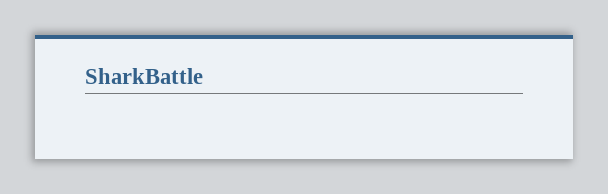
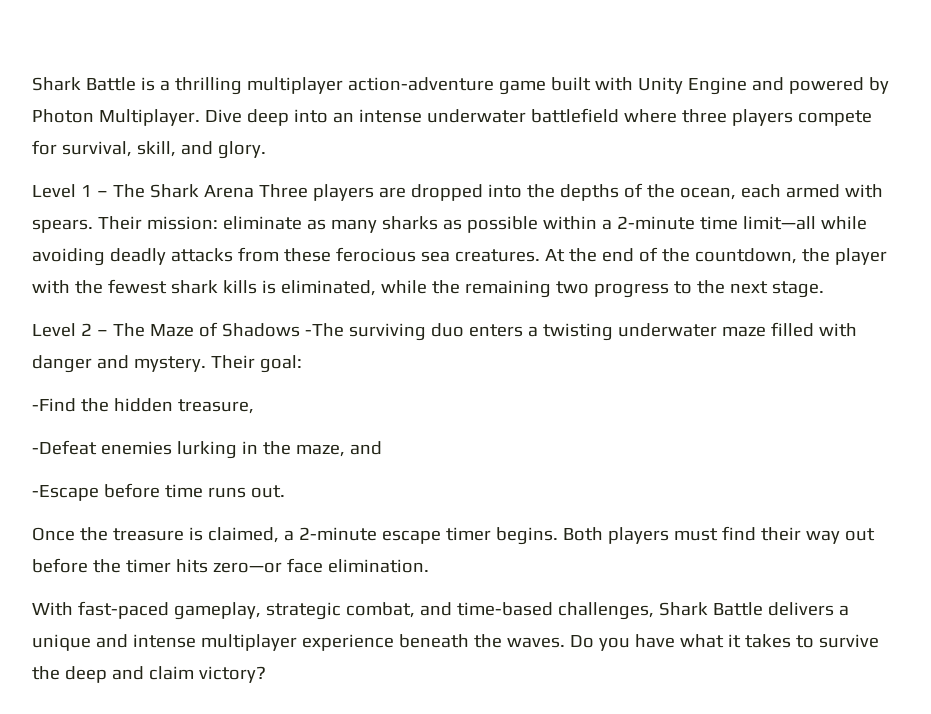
[85,68,203,84] SharkBattle -> [32,77,889,95] [32,108,872,126] [32,140,266,159] [32,183,883,201] [32,216,867,233] [32,247,887,266] [32,279,824,298] [32,322,857,341] [32,355,302,373] [32,398,254,414] [32,440,382,459] [32,483,285,501] [32,526,875,545] [32,558,429,573] [32,601,849,620] [32,634,879,651] [32,666,266,683] Shark Battle is a thrilling multiplayer action-adventure game built with Unity Engine and powered by Photon Multiplayer. Dive deep into an intense underwater battlefield where three players compete for survival, skill, and glory. // Level 1 – The Shark Arena Three players are dropped into the depths of the ocean, each armed with spears. Their mission: eliminate as many sharks as possible within a 2-minute time limit—all while avoiding deadly attacks from these ferocious sea creatures. At the end of the countdown, the player with the fewest shark kills is eliminated, while the remaining two progress to the next stage. // Level 2 – The Maze of Shadows -The surviving duo enters a twisting underwater maze filled with danger and mystery. Their goal: // -Find the hidden treasure, // -Defeat enemies lurking in the maze, and // -Escape before time runs out. // Once the treasure is claimed, a 2-minute escape timer begins. Both players must find their way out before the timer hits zero—or face elimination. // With fast-paced gameplay, strategic combat, and time-based challenges, Shark Battle delivers a unique and intense multiplayer experience beneath the waves. Do you have what it takes to survive the deep and claim victory?

